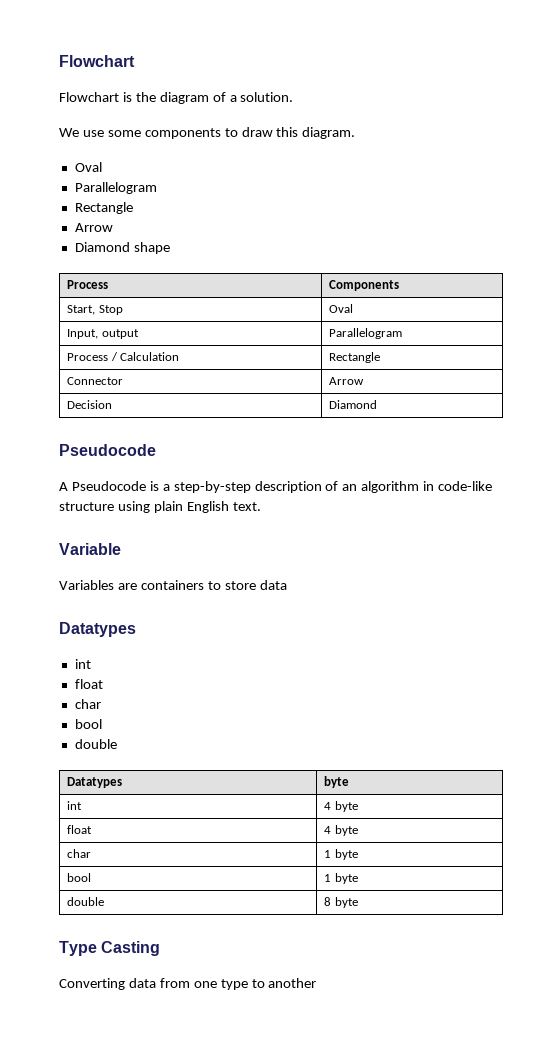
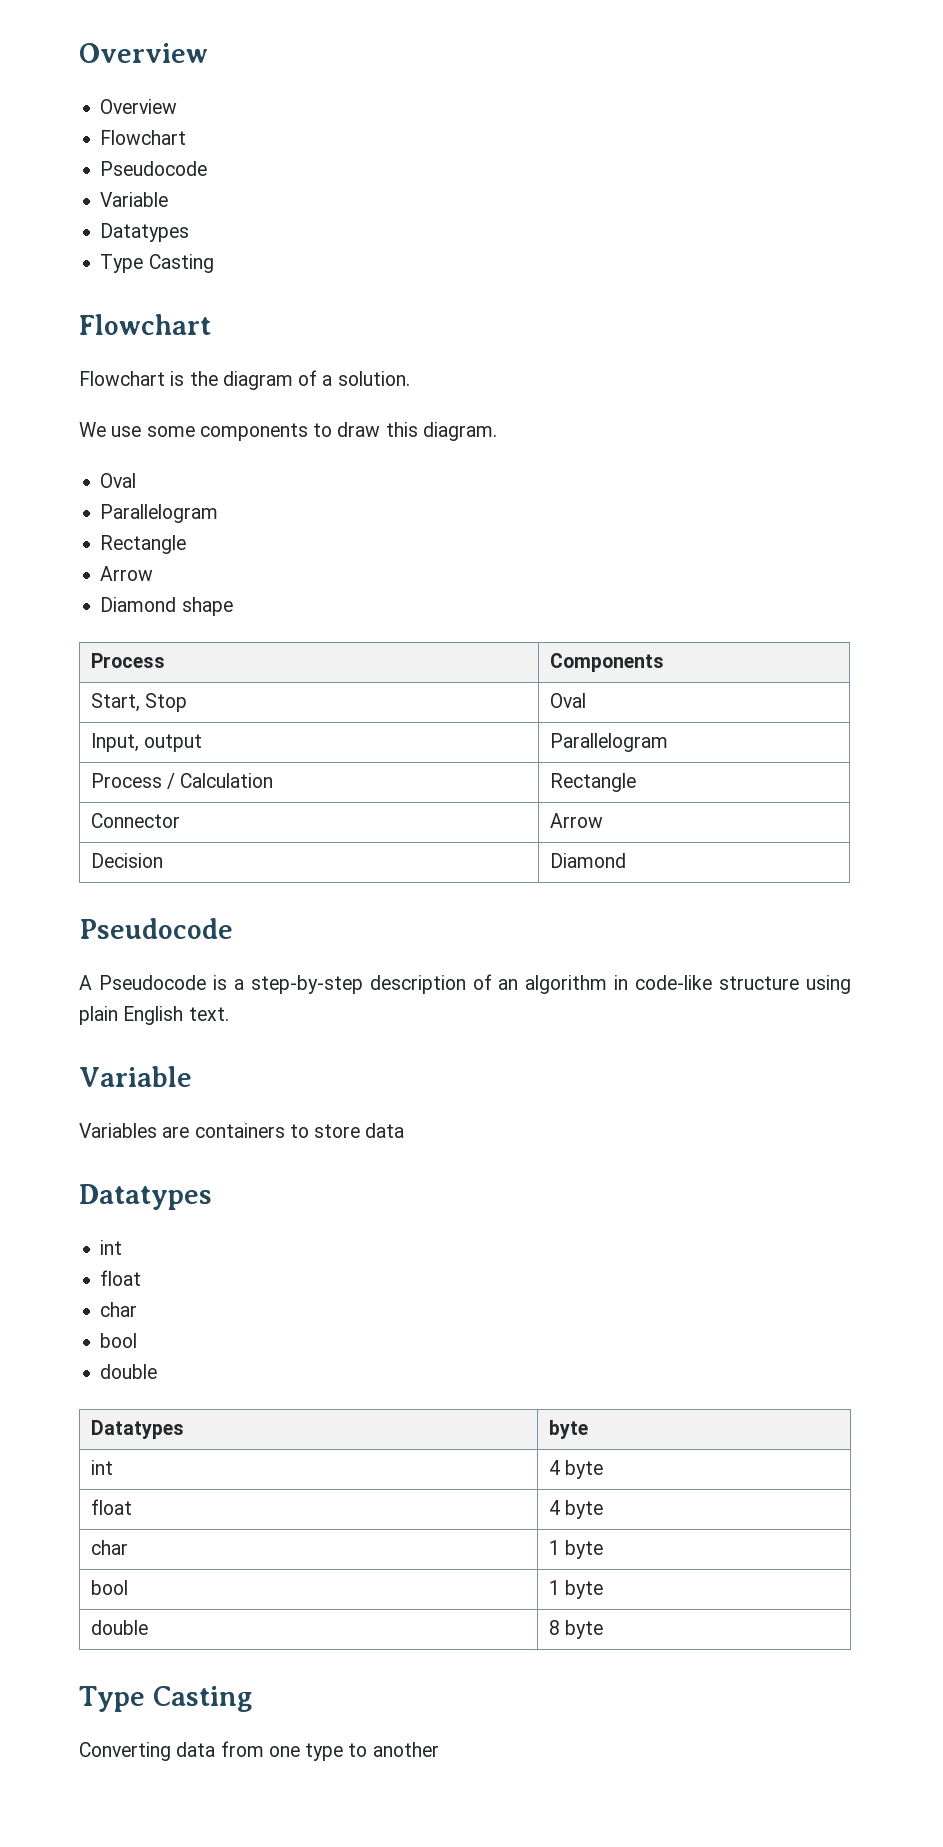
(59, 61) none -> [79,43,208,63] [100,99,178,114] [100,130,187,145] [100,161,208,176] [100,192,169,207] [100,223,190,242] [100,254,214,273] Overview // Overview // Flowchart // Pseudocode // Variable // Datatypes // Type Casting //

